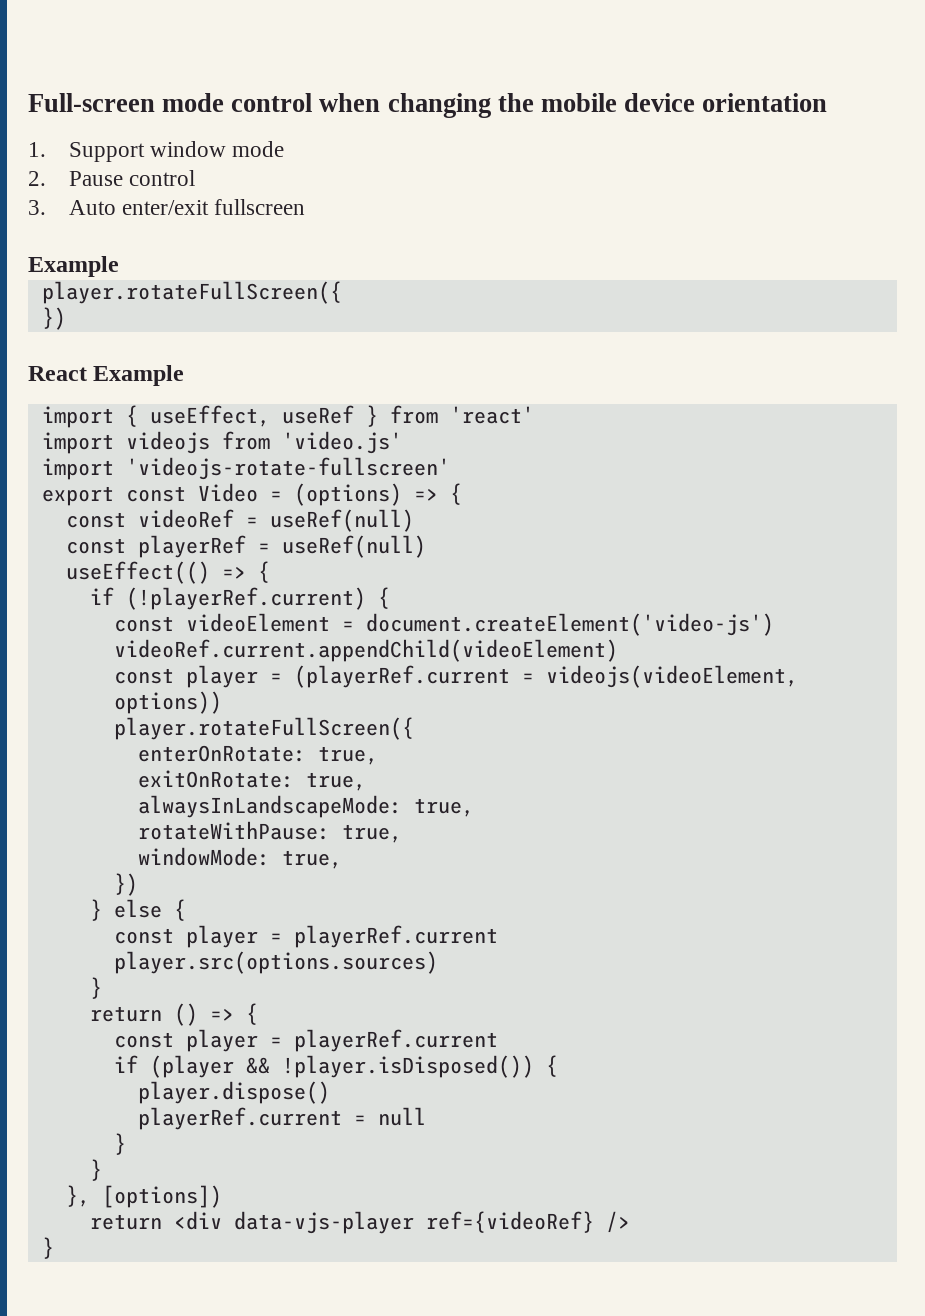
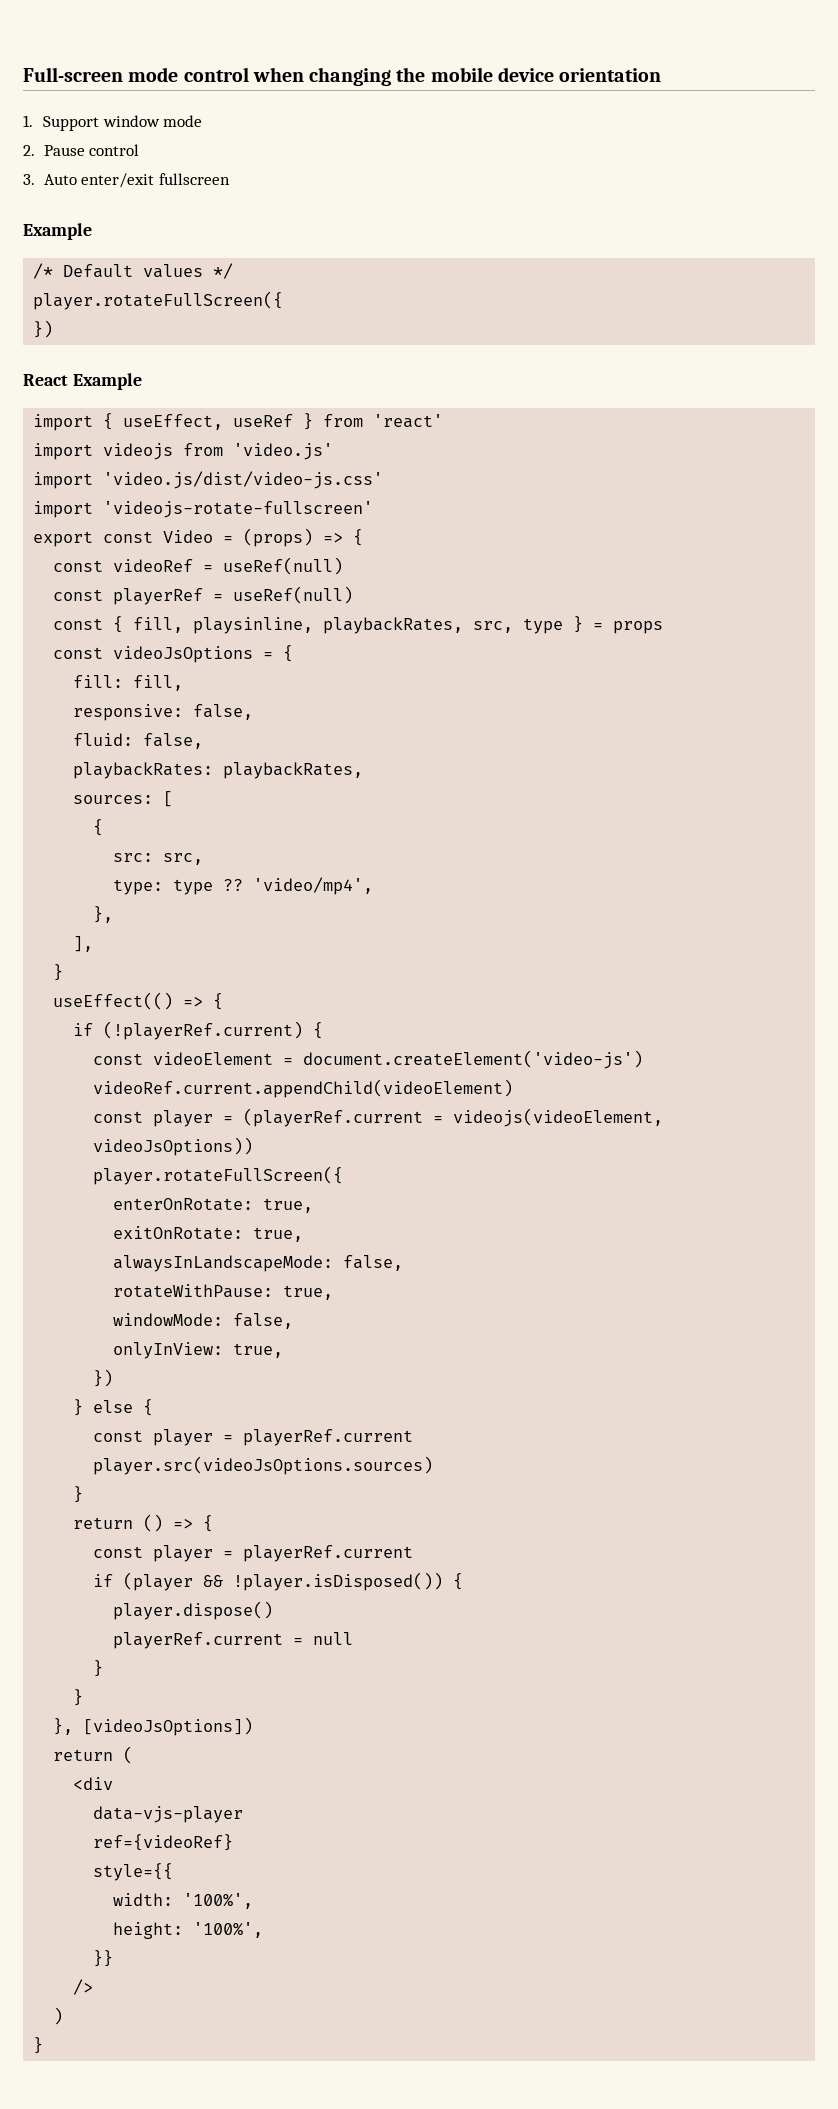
(119, 266) none -> [33,263,234,279] // /* Default values */
(402, 442) none -> [33,471,384,489] // import 'video.js/dist/video-js.css'
[293,483,402,506] (options) -> [243,528,314,547] (props)
(426, 546) none -> [53,616,664,634] [53,645,294,663] [73,675,184,691] [73,704,254,721] [73,733,204,749] [73,762,364,779] [73,791,174,807] [93,819,104,836] [113,853,204,865] [113,877,374,895] [93,906,114,923] [73,936,94,952] [53,964,64,981] // const { fill, playsinline, playbackRates, src, type } = props // const videoJsOptions = { // fill: fill, // responsive: false, // fluid: false, // playbackRates: playbackRates, // sources: [ // { // src: src, // type: type ?? 'video/mp4', // }, // ], // }
[113,691,222,714] options)) -> [93,1137,254,1156] videoJsOptions))
[413,798,474,817] true, -> [343,1255,404,1271] false,
(270, 856) none -> [233,1313,294,1329] [113,1342,224,1359] false, // onlyInView:
[113,951,438,974] player.src(options.sources) -> [93,1456,434,1475] player.src(videoJsOptions.sources)
[101,1185,222,1208] [89,1214,162,1230] [options]) // return -> [83,1717,254,1736] [53,1746,134,1764] [videoJsOptions]) // return ( //
(222, 1220) none -> (114, 1783) //
(414, 1222) none -> (244, 1814) //
(594, 1222) none -> [93,1863,174,1881] [113,1893,254,1909] [113,1922,264,1939] [93,1950,114,1967] // style={{ // width: '100%', // height: '100%', // }} //
(630, 1222) none -> [53,2007,64,2025] // )

